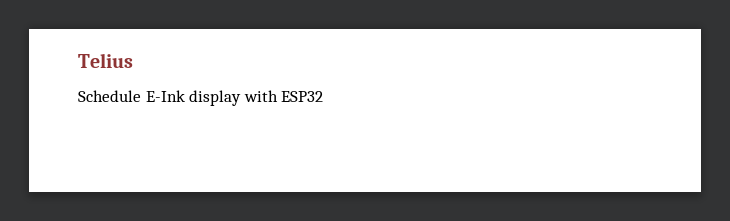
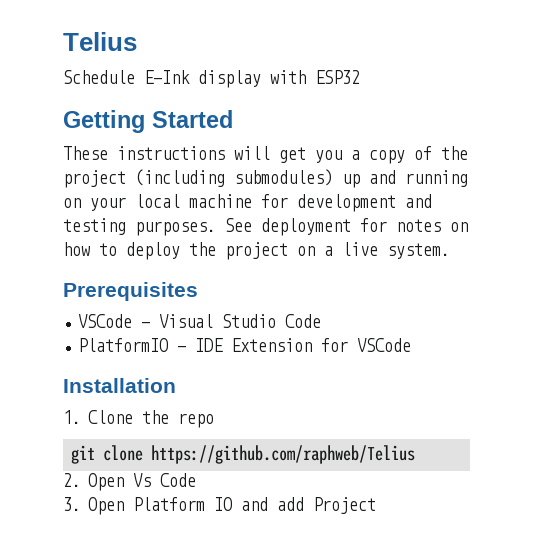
(324, 96) none -> [63,110,233,133] [63,146,468,164] [63,169,468,188] [63,194,432,212] [63,218,468,236] [63,242,450,260] [63,282,198,301] [78,314,322,328] [78,338,412,352] [63,378,176,393] [63,410,214,428] [71,445,416,464] [63,473,196,491] [63,497,376,515] // Getting Started // These instructions will get you a copy of the project (including submodules) up and running on your local machine for development and testing purposes. See deployment for notes on how to deploy the project on a live system. // Prerequisites // VSCode - Visual Studio Code // PlatformIO - IDE Extension for VSCode // Installation // 1. Clone the repo // git clone https://github.com/raphweb/Telius // 2. Open Vs Code // 3. Open Platform IO and add Project

